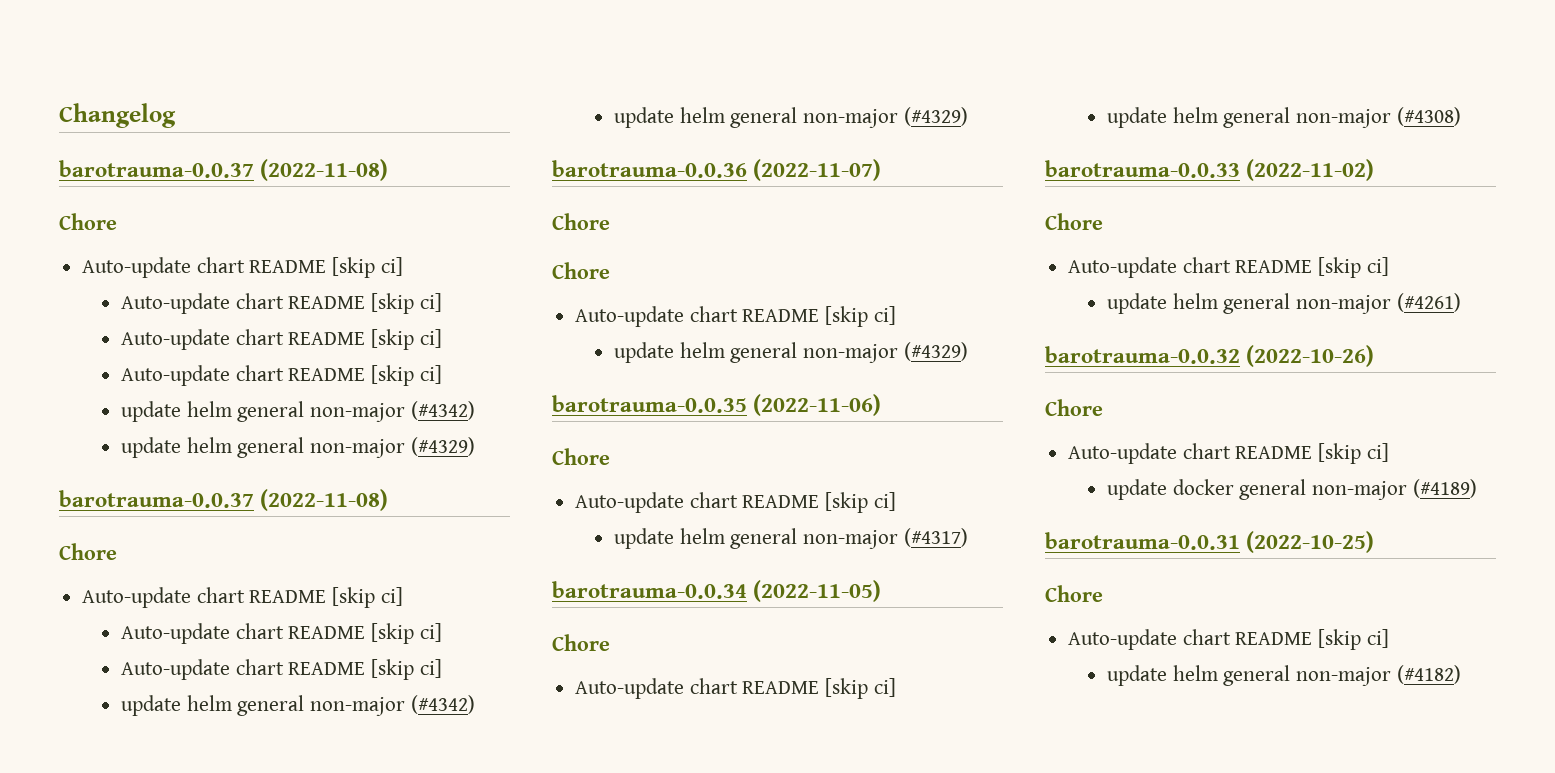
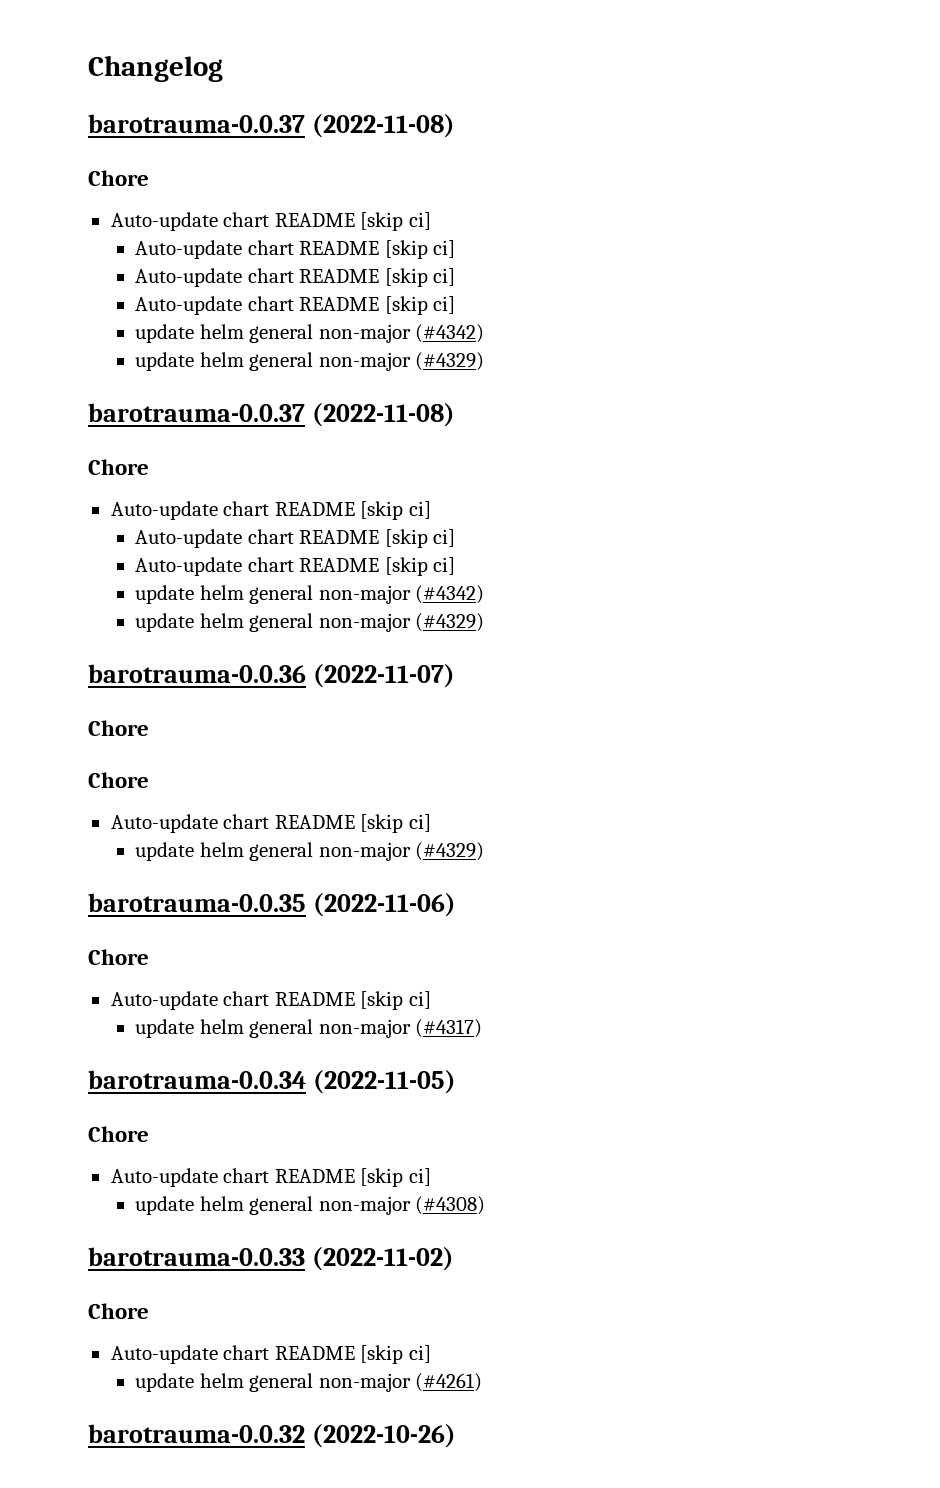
[1045,399,1103,416] [1068,443,1389,464] [1106,479,1477,500] [1045,531,1375,553] [1045,585,1103,602] [1068,629,1389,650] [1106,665,1461,686] // Chore // Auto-update chart README [skip ci] // update docker general non-major (#4189) // barotrauma-0.0.31 (2022-10-25) // Chore // Auto-update chart README [skip ci] // update helm general non-major (#4182) -> (456, 1436) none

